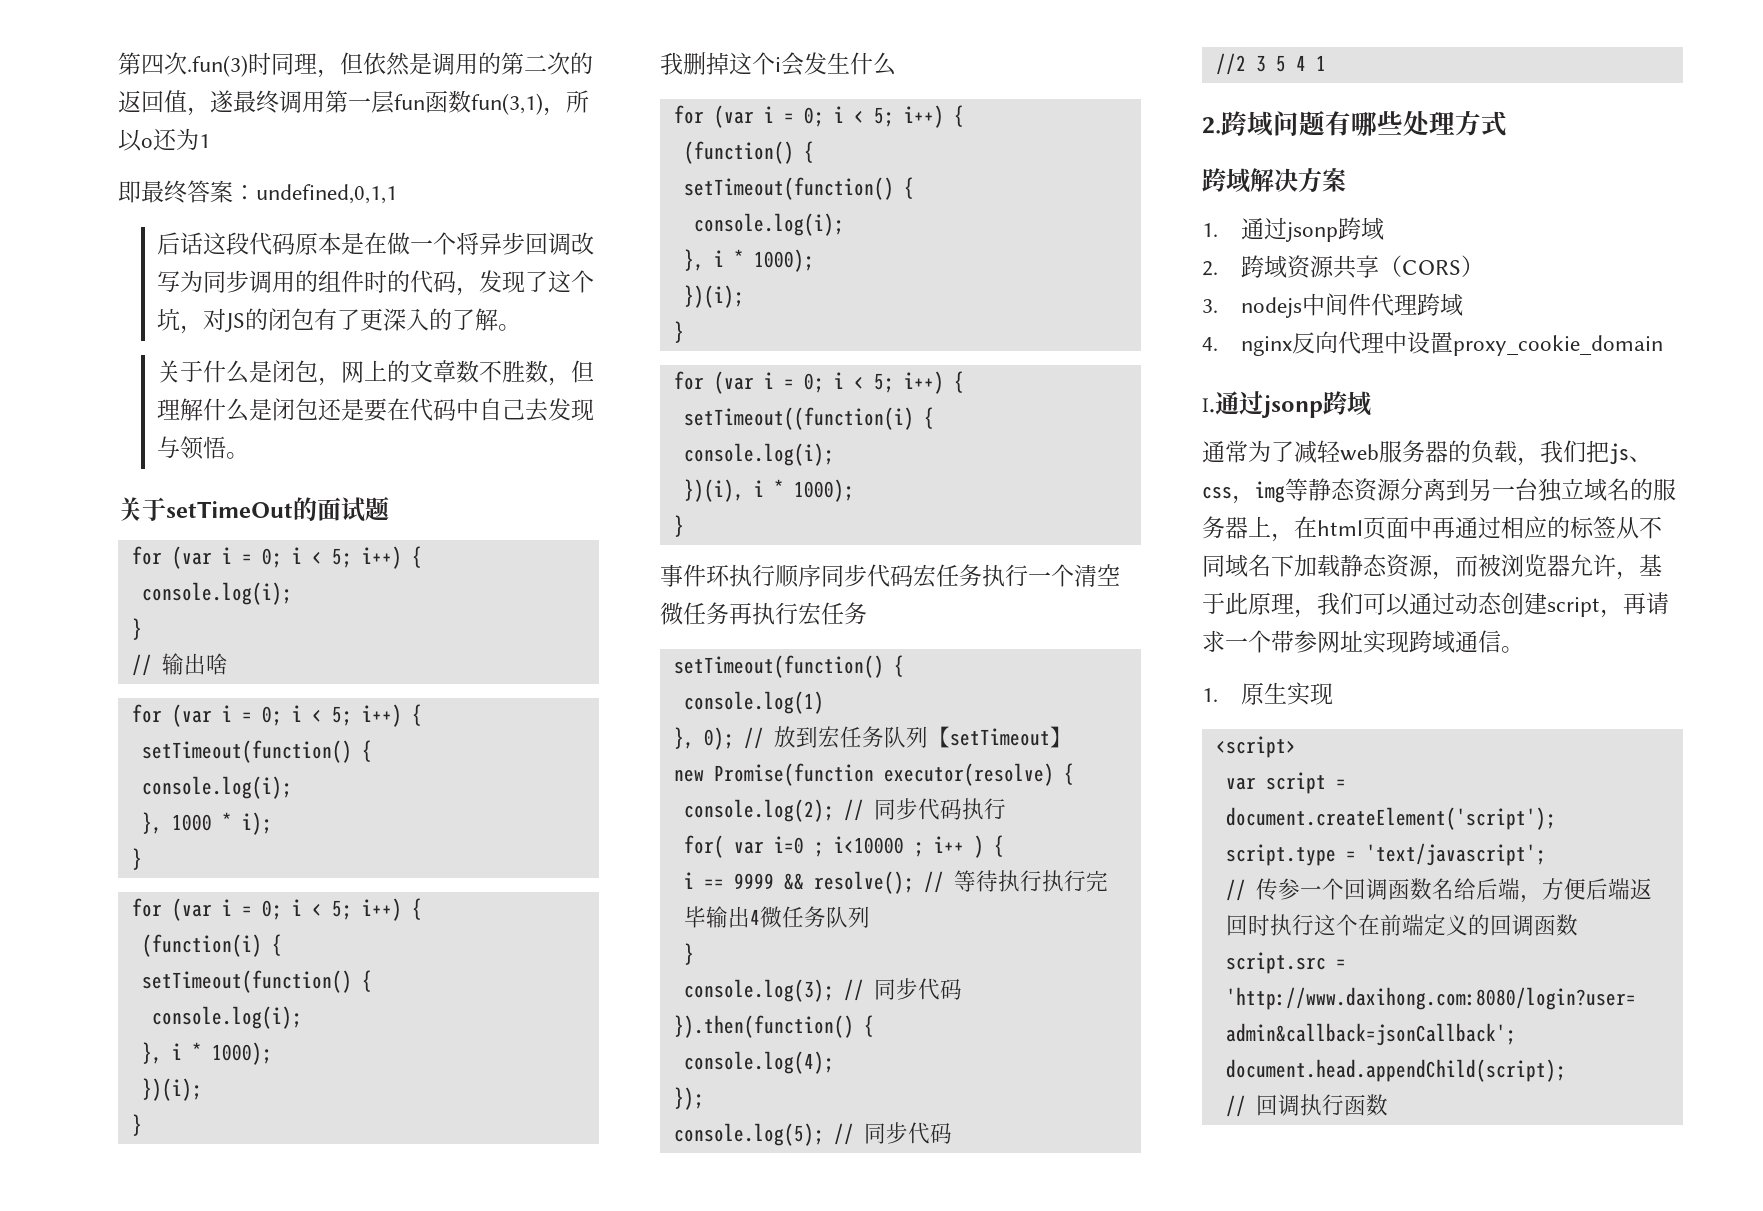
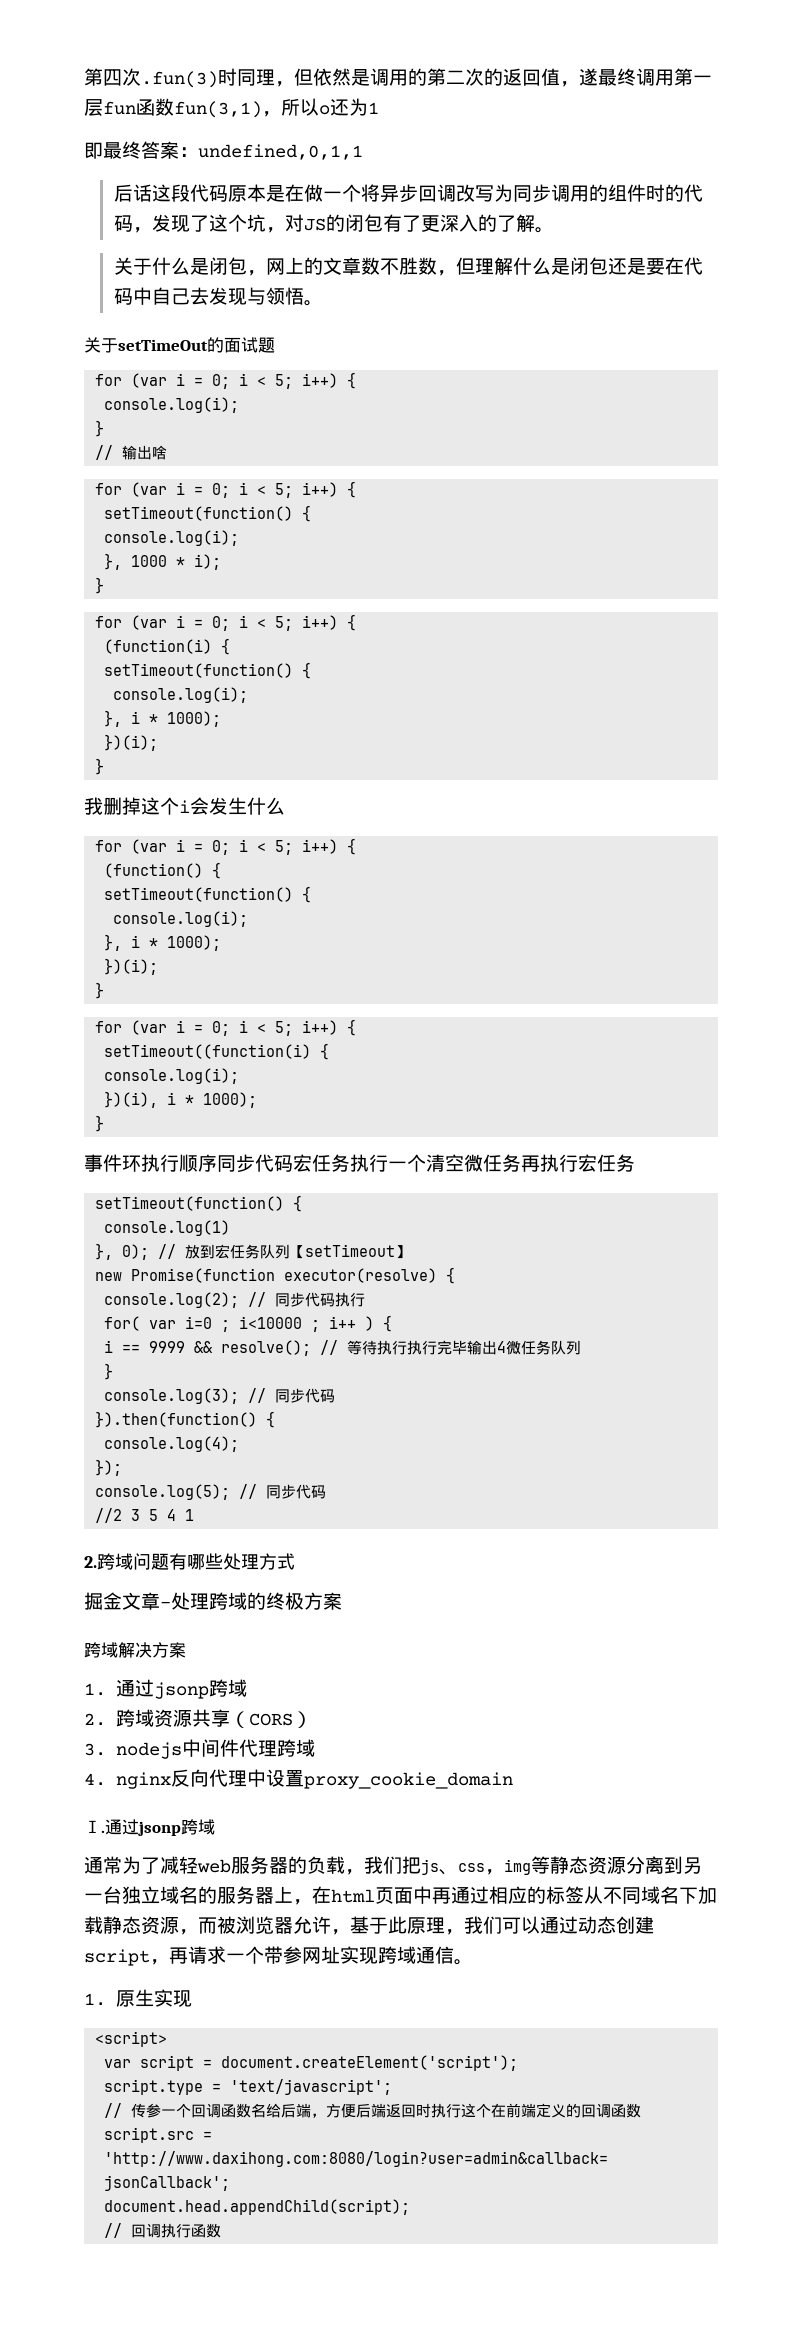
(1507, 124) none -> [84,1592,342,1610] // 掘金文章-处理跨域的终极方案

